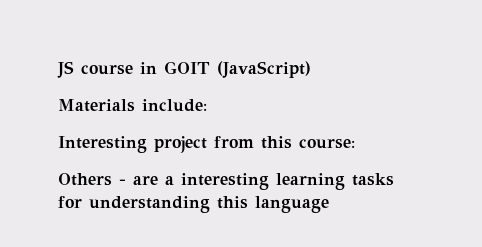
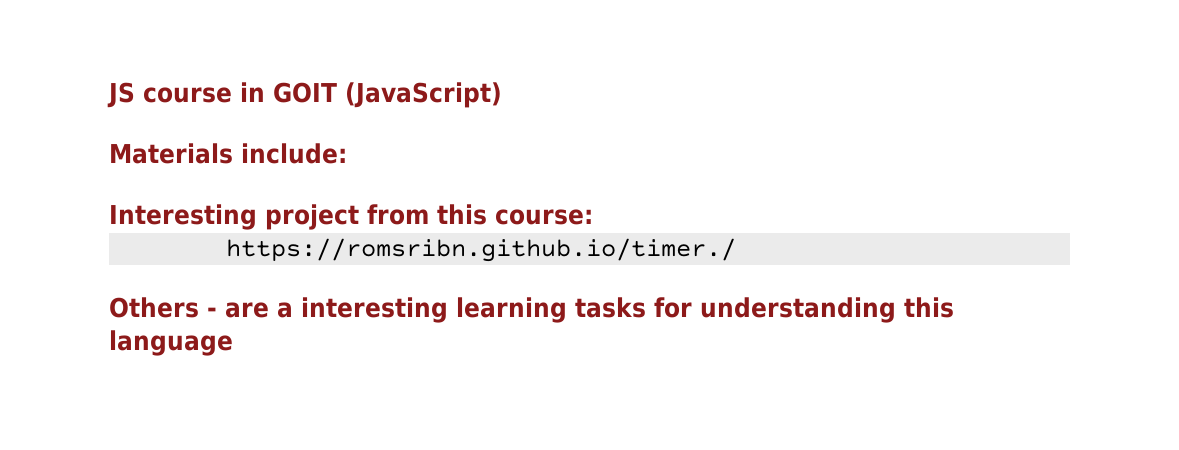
(355, 143) none -> [226,238,737,262] // https://romsribn.github.io/timer./

